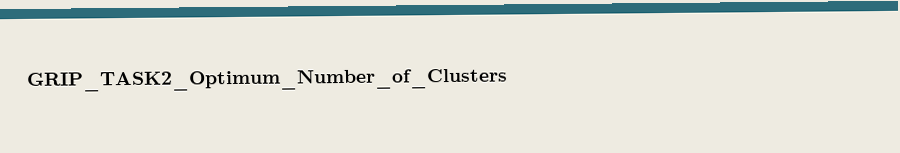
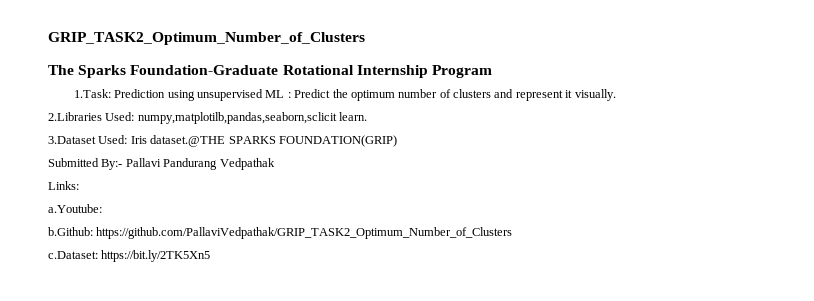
(508, 80) none -> [48,65,492,78] [73,89,616,101] [48,112,368,124] [48,135,397,147] [48,158,275,170] [48,181,79,190] [48,204,102,213] [48,227,513,239] [48,250,211,262] // The Sparks Foundation-Graduate Rotational Internship Program // 1.Task: Prediction using unsupervised ML : Predict the optimum number of clusters and represent it visually. // 2.Libraries Used: numpy,matplotilb,pandas,seaborn,sclicit learn. // 3.Dataset Used: Iris dataset.@THE SPARKS FOUNDATION(GRIP) // Submitted By:- Pallavi Pandurang Vedpathak // Links: // a.Youtube: // b.Github: https://github.com/PallaviVedpathak/GRIP_TASK2_Optimum_Number_of_Clusters // c.Dataset: https://bit.ly/2TK5Xn5

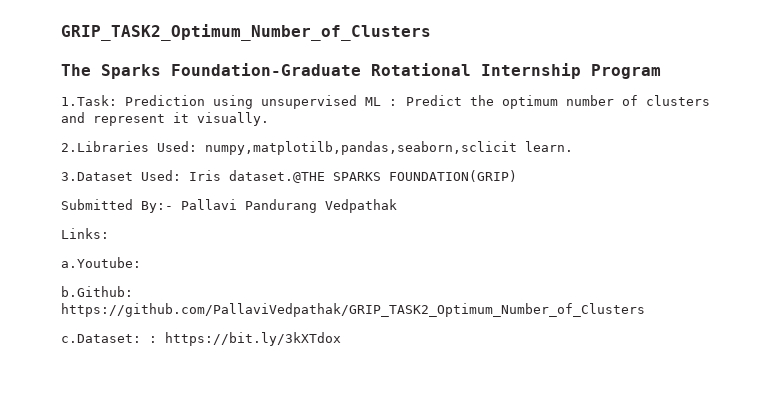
[101,250,211,262] https://bit.ly/2TK5Xn5 -> [149,332,341,346] : https://bit.ly/3kXTdox

